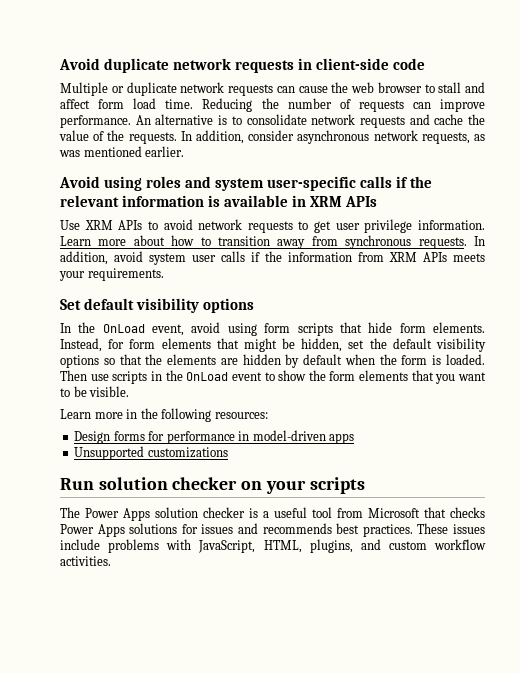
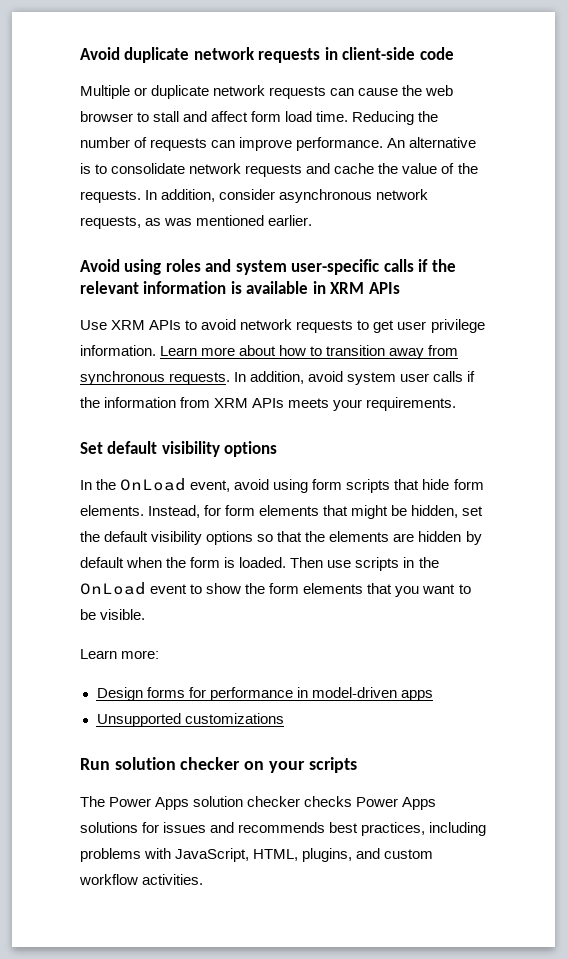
[94,408,268,422] more in the following resources: -> [121,650,160,659] more:
[249,507,446,518] is a useful tool from Microsoft that -> (301, 801) none
[362,523,486,537] [60,539,100,550] practices. These issues include -> [361,822,487,836] practices, including

